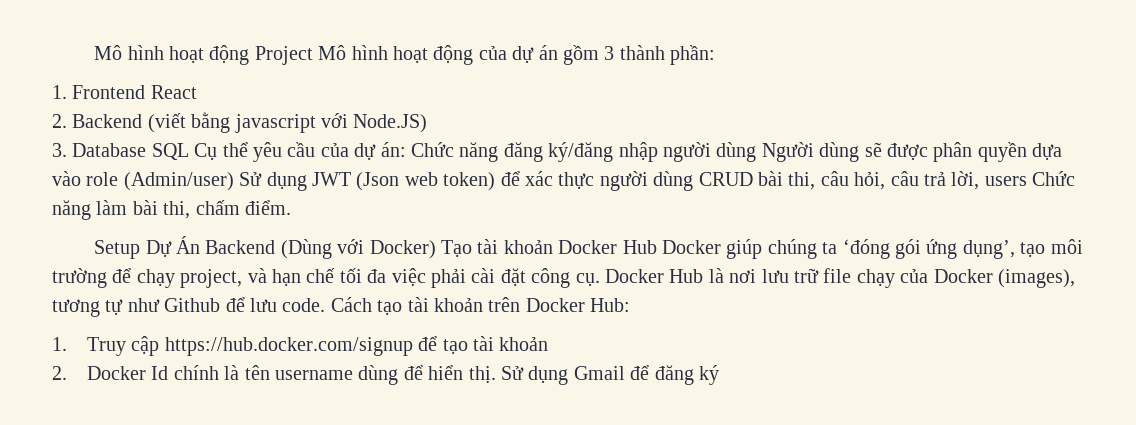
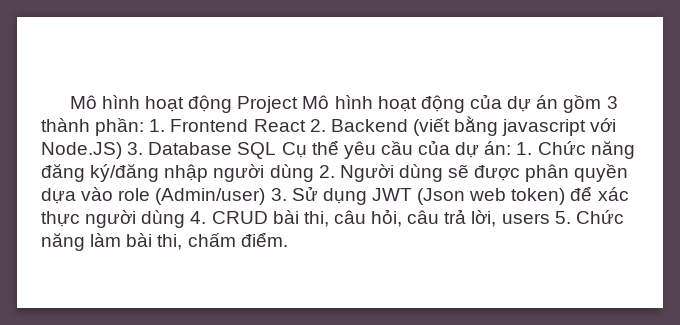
(716, 55) // -> (145, 127) none
(197, 92) // -> (306, 125) none
(428, 123) // -> (122, 150) none
(406, 149) none -> [516,142,533,155] 1.
(757, 152) none -> [318,165,335,178] 2.
(234, 181) none -> [270,188,287,201] 3.
(694, 181) none -> [190,211,207,224] 4.
(1027, 181) none -> [554,211,571,224] 5.
[94,236,1083,259] [52,268,1075,288] [52,297,631,317] [52,336,549,356] [52,365,719,385] // Setup Dự Án Backend (Dùng với Docker) Tạo tài khoản Docker Hub Docker giúp chúng ta ‘đóng gói ứng dụng’, tạo môi trường để chạy project, và hạn chế tối đa việc phải cài đặt công cụ. Docker Hub là nơi lưu trữ file chạy của Docker (images), tương tự như Github để lưu code. Cách tạo tài khoản trên Docker Hub: // 1. Truy cập https://hub.docker.com/signup để tạo tài khoản // 2. Docker Id chính là tên username dùng để hiển thị. Sử dụng Gmail để đăng ký -> (288, 239) none

